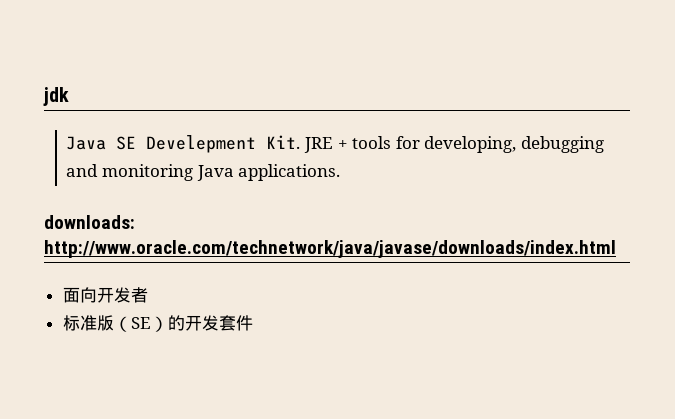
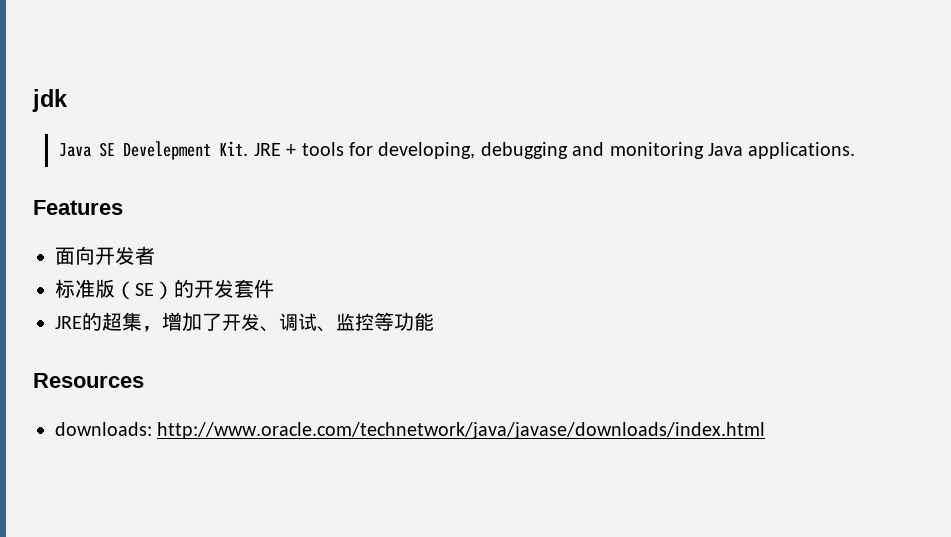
[44,215,135,229] [44,240,616,258] downloads: http://www.oracle.com/technetwork/java/javase/downloads/index.html -> [33,200,123,215] Features
(253, 323) none -> [55,312,434,332] [33,373,144,388] [55,422,766,439] // JRE的超集，增加了开发、调试、监控等功能 // Resources // downloads: http://www.oracle.com/technetwork/java/javase/downloads/index.html

